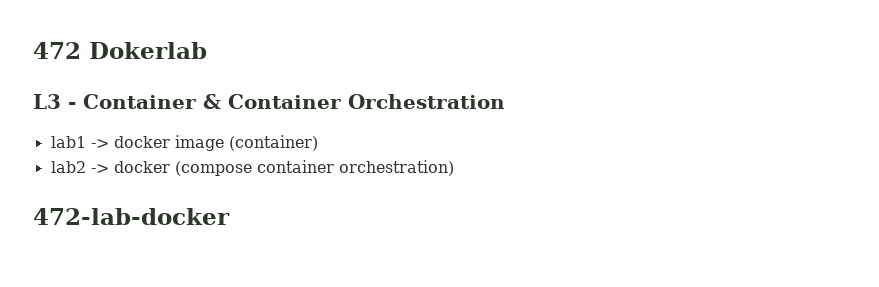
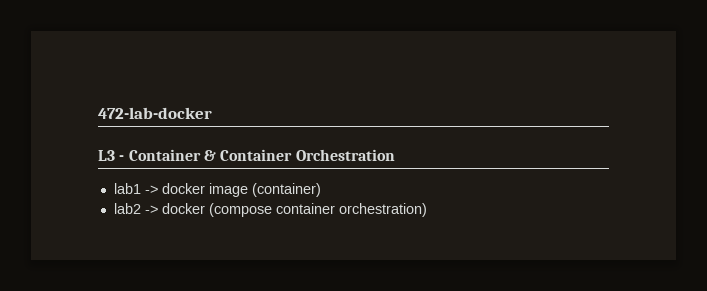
[33,42,207,59] 472 Dokerlab -> [98,107,212,119] 472-lab-docker
[33,208,230,225] // 472-lab-docker -> (427, 210) none

